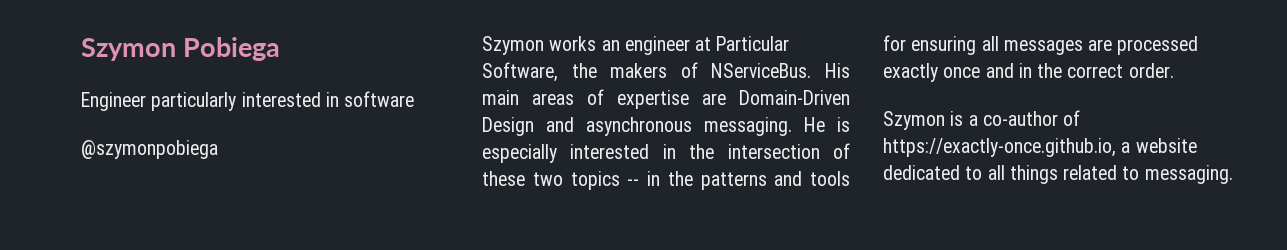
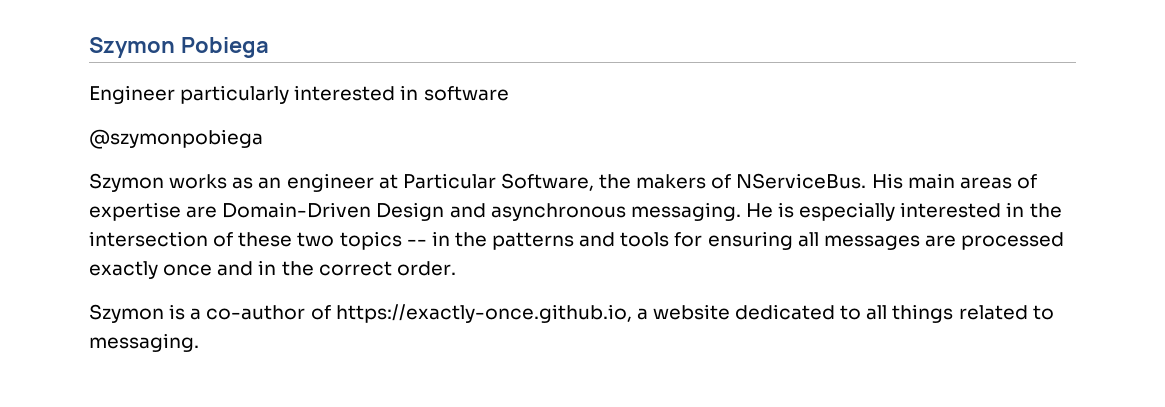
(597, 43) none -> [232,177,254,189] as

